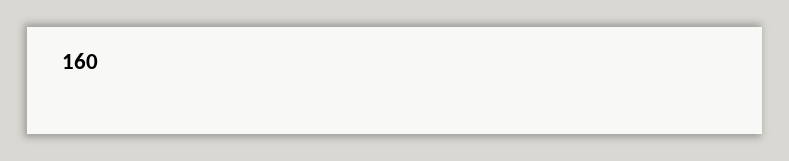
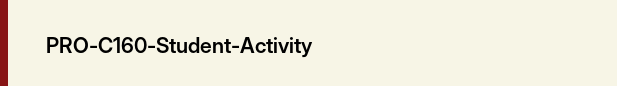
[62,53,98,69] 160 -> [46,37,313,58] PRO-C160-Student-Activity

